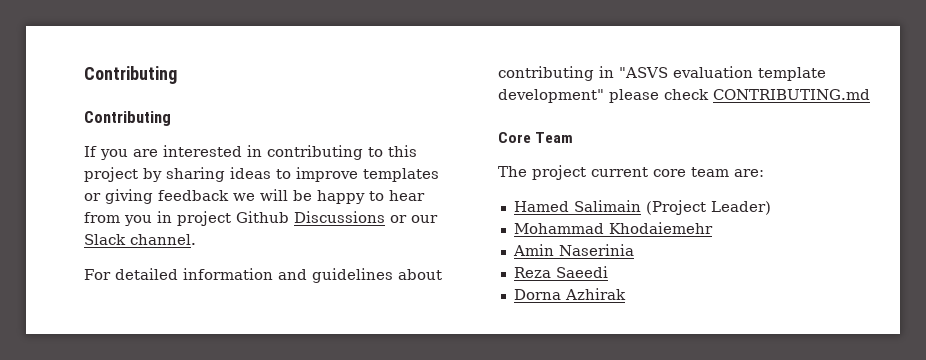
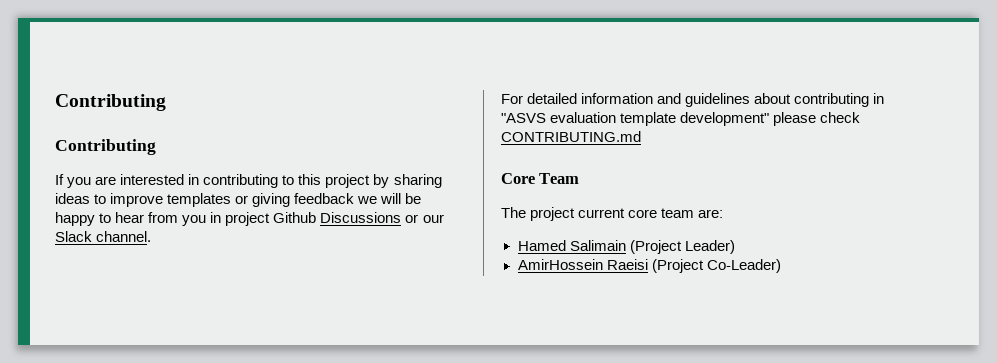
[513,222,713,234] [512,244,634,256] [513,266,608,278] [513,288,626,300] Mohammad Khodaiemehr // Amin Naserinia // Reza Saeedi // Dorna Azhirak -> [517,259,781,273] AmirHossein Raeisi (Project Co-Leader)

